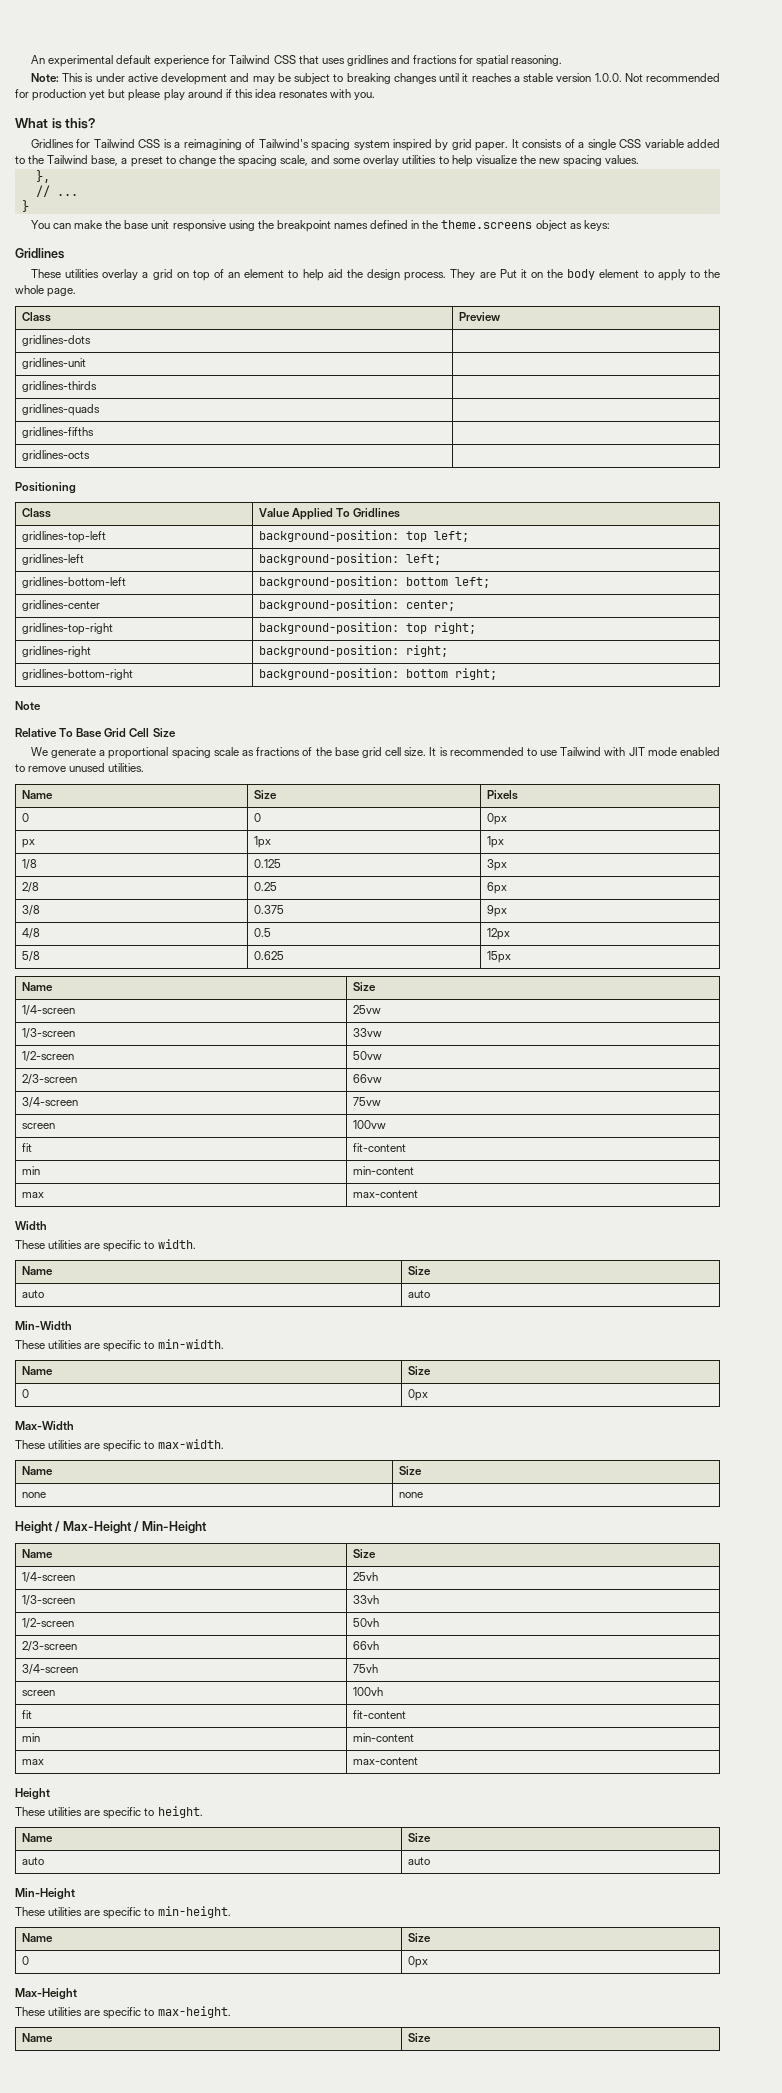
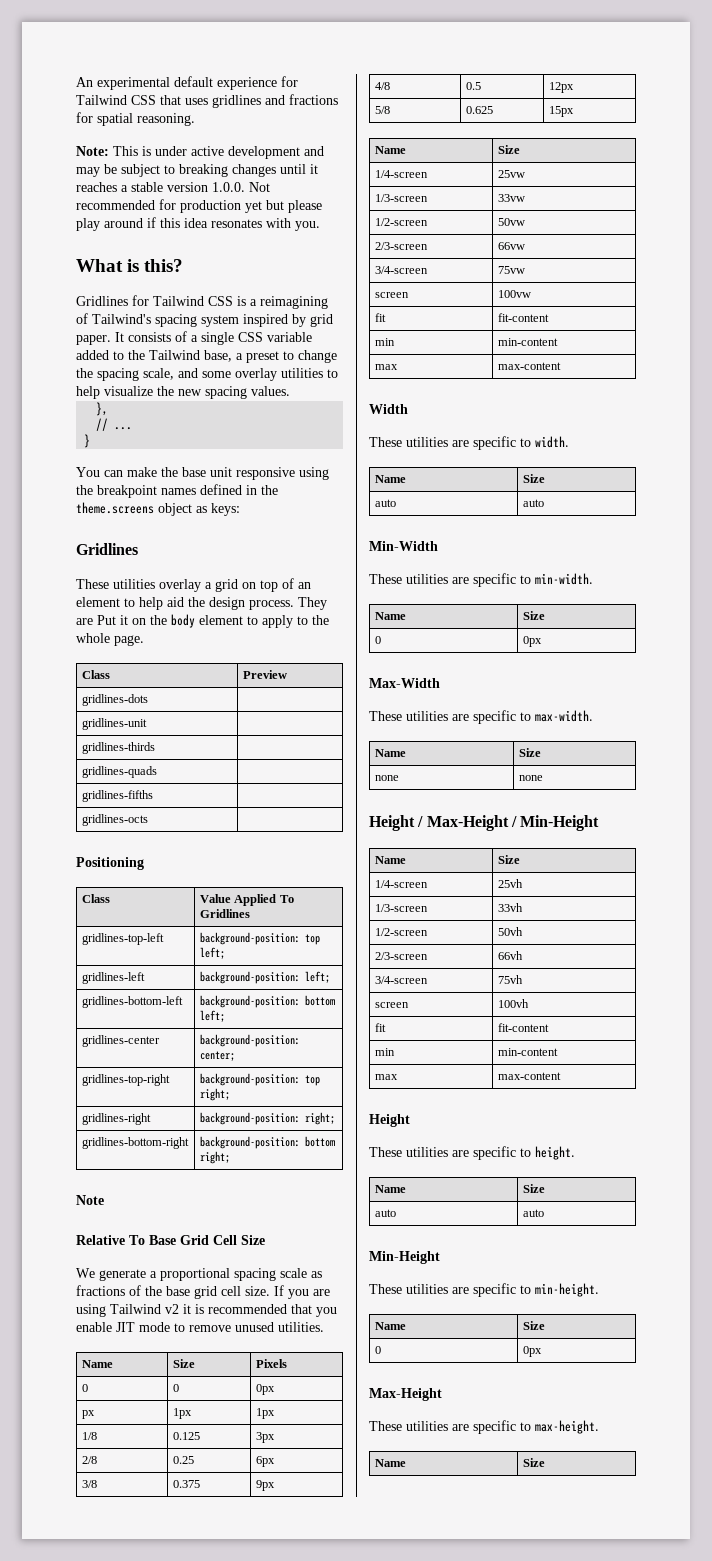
[429,747,626,756] It is recommended to use Tailwind with -> [274,1285,330,1299] [76,1304,337,1317] [76,1322,112,1332] If you are using Tailwind v2 it is recommended that you enable
[680,747,721,756] enabled -> (170, 1327) none

